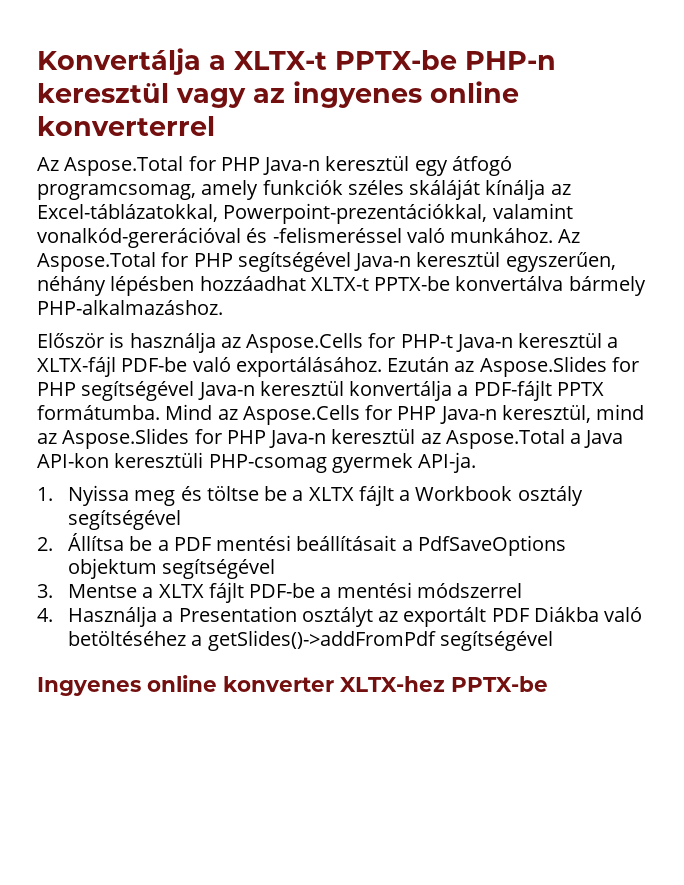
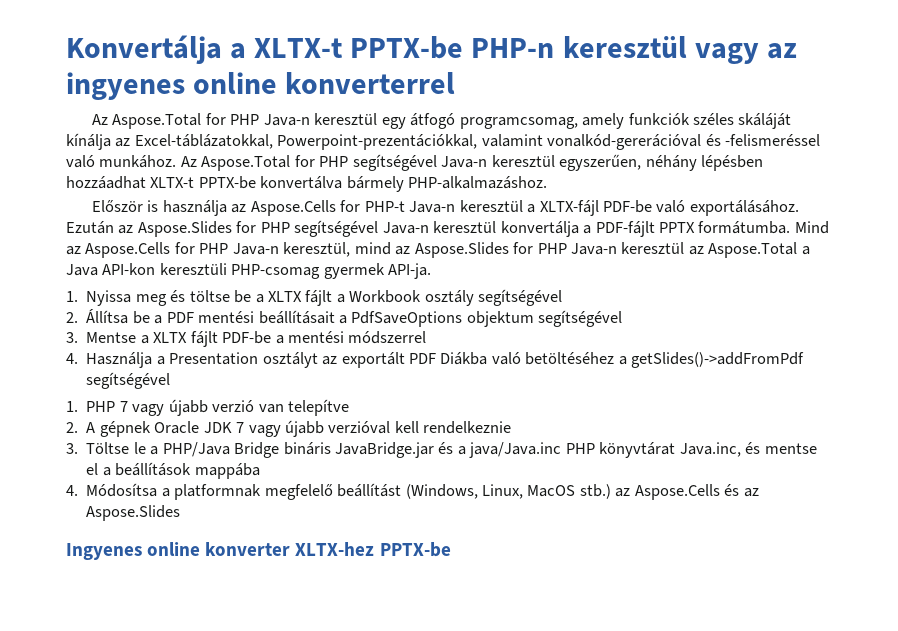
(553, 641) none -> [66,399,349,416] [66,420,512,437] [66,442,817,458] [86,462,260,479] [66,483,759,500] [86,505,181,521] // 1. PHP 7 vagy újabb verzió van telepítve // 2. A gépnek Oracle JDK 7 vagy újabb verzióval kell rendelkeznie // 3. Töltse le a PHP/Java Bridge bináris JavaBridge.jar és a java/Java.inc PHP könyvtárat Java.inc, és mentse el a beállítások mappába // 4. Módosítsa a platformnak megfelelő beállítást (Windows, Linux, MacOS stb.) az Aspose.Cells és az Aspose.Slides

